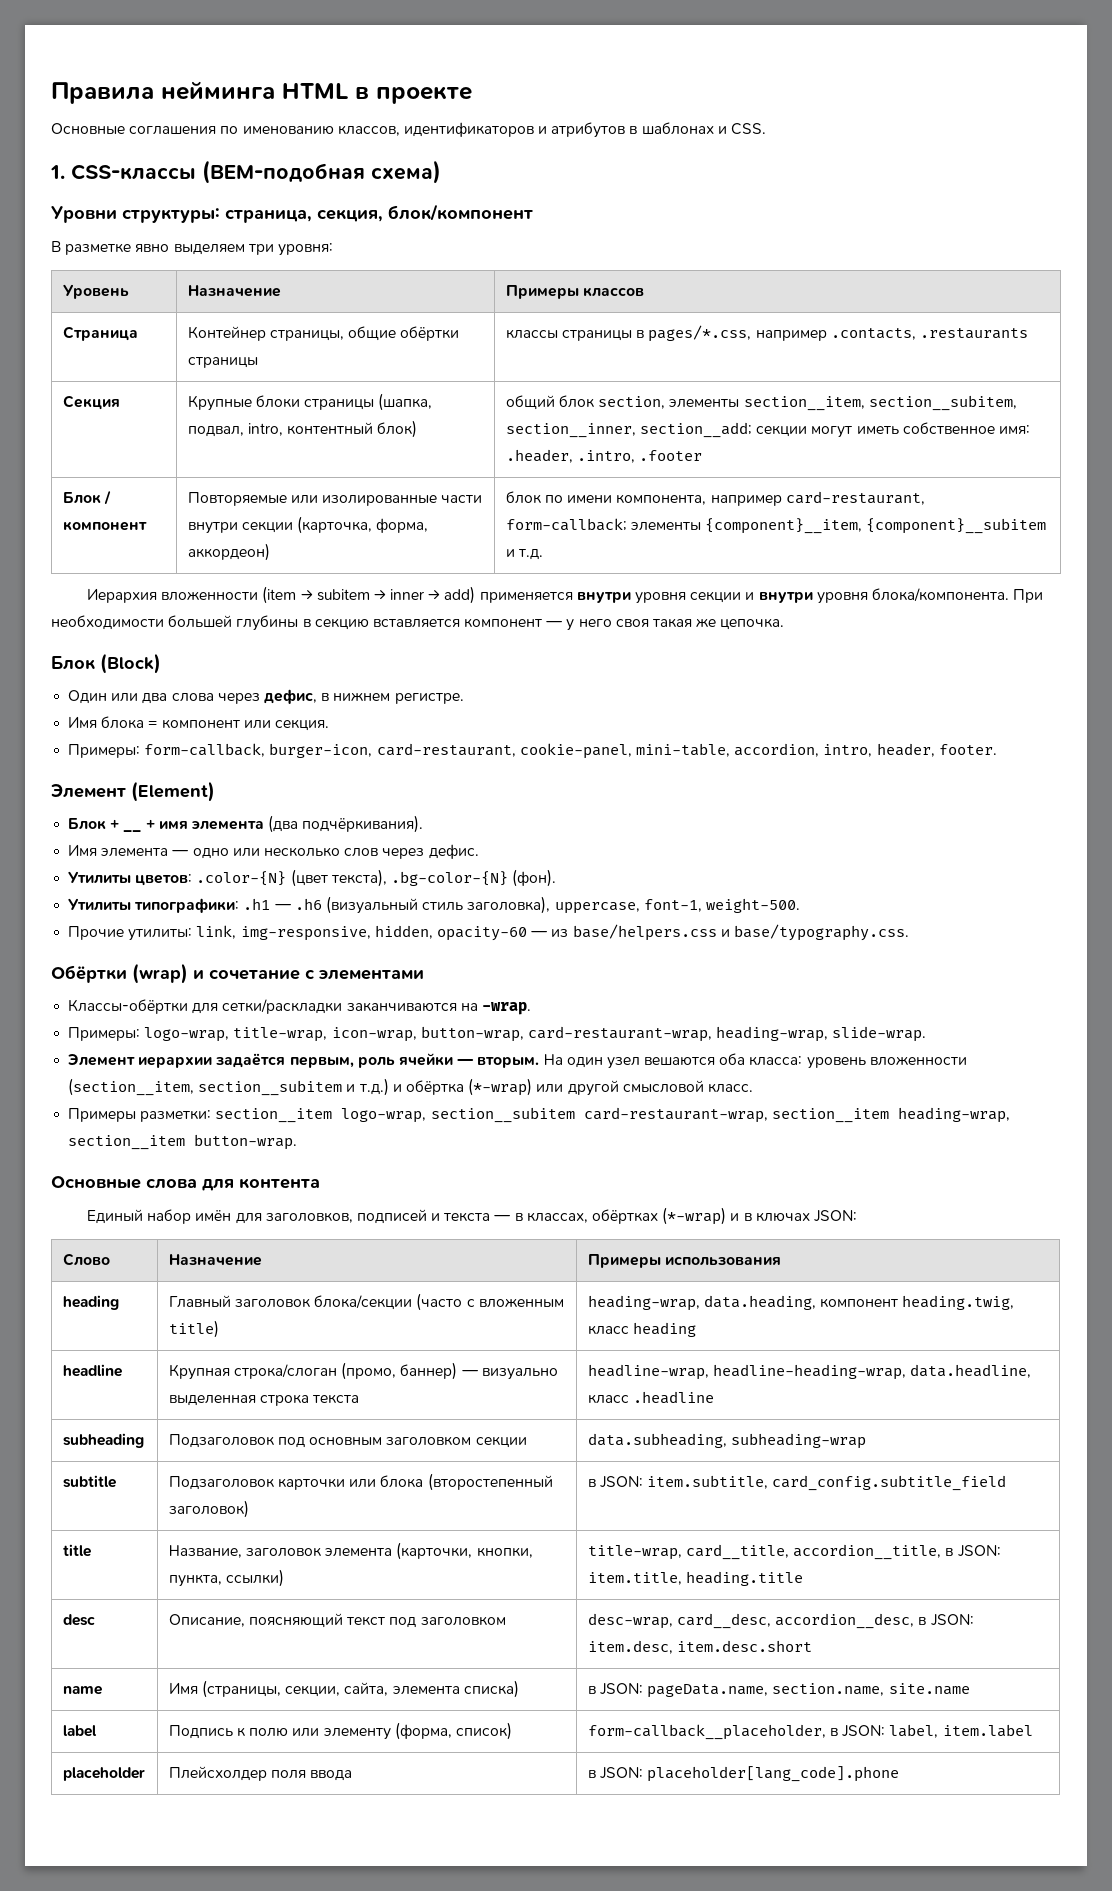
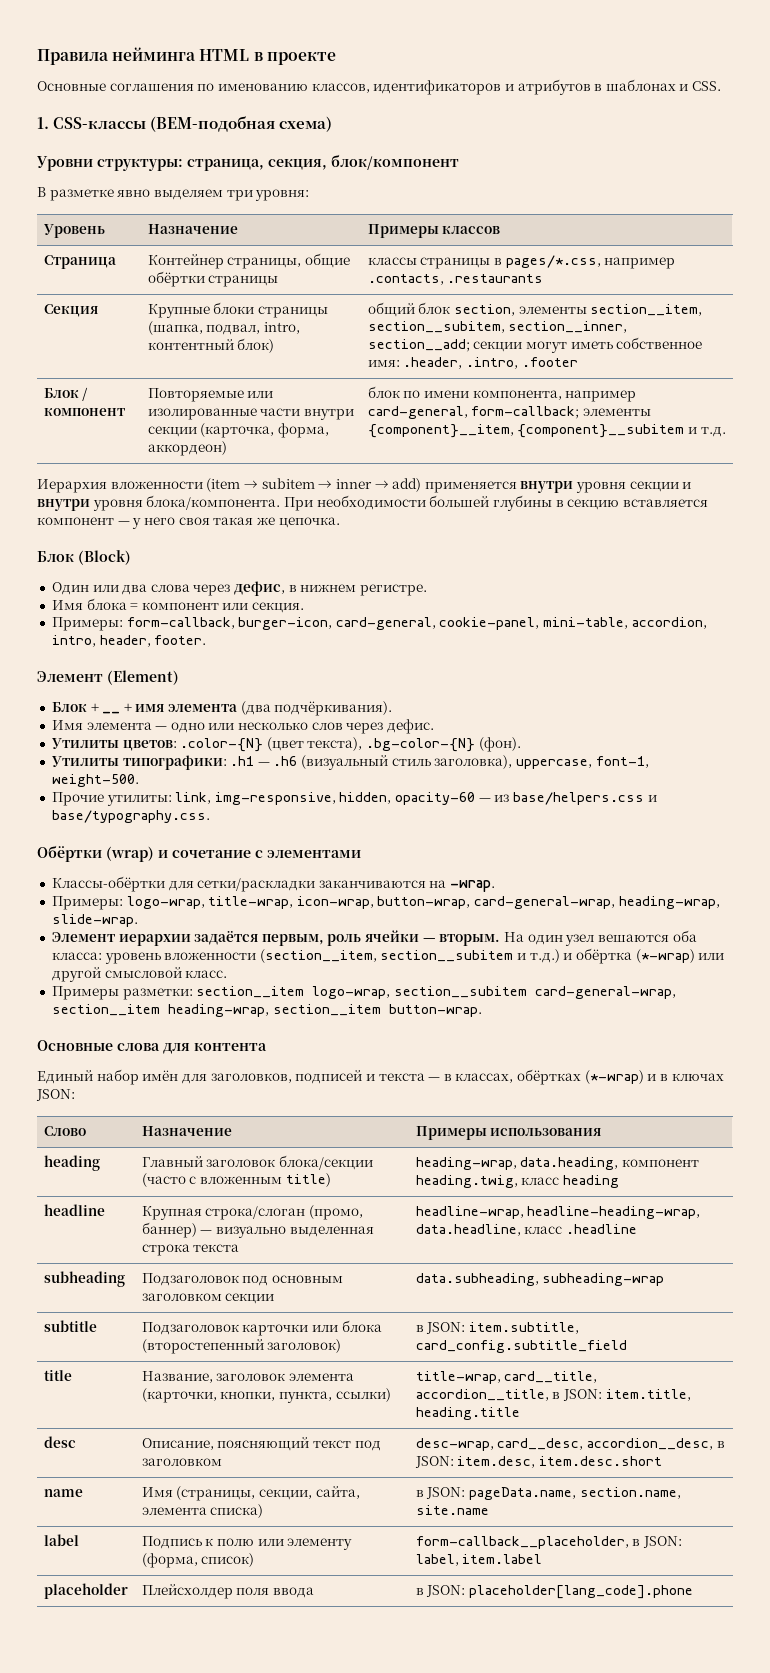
[785,491,925,505] card-restaurant, -> [367,406,468,419] card-general,
[376,743,516,757] card-restaurant, -> [335,617,436,630] card-general,
[527,1026,712,1042] card-restaurant-wrap, -> [474,896,616,909] card-general-wrap,
[583,1107,768,1123] card-restaurant-wrap, -> [534,986,676,999] card-general-wrap,

